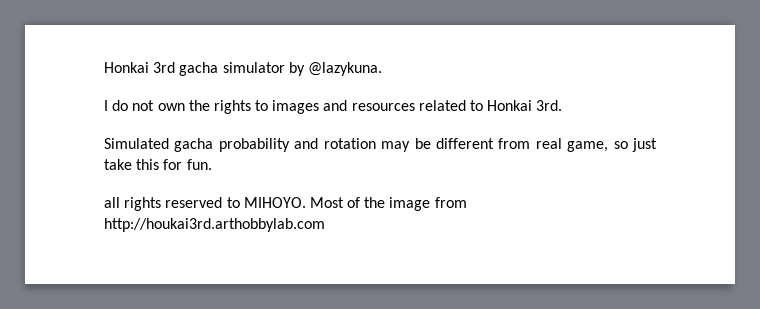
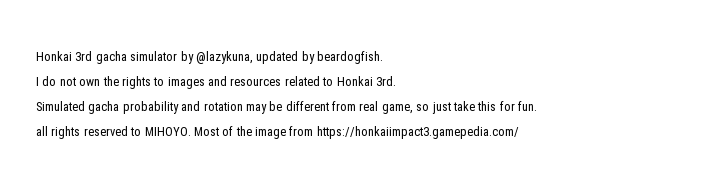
[307,62,382,76] @lazykuna. -> [195,51,383,64] @lazykuna, updated by beardogfish.
[104,218,325,232] http://houkai3rd.arthobbylab.com -> [316,126,519,139] https://honkaiimpact3.gamepedia.com/

